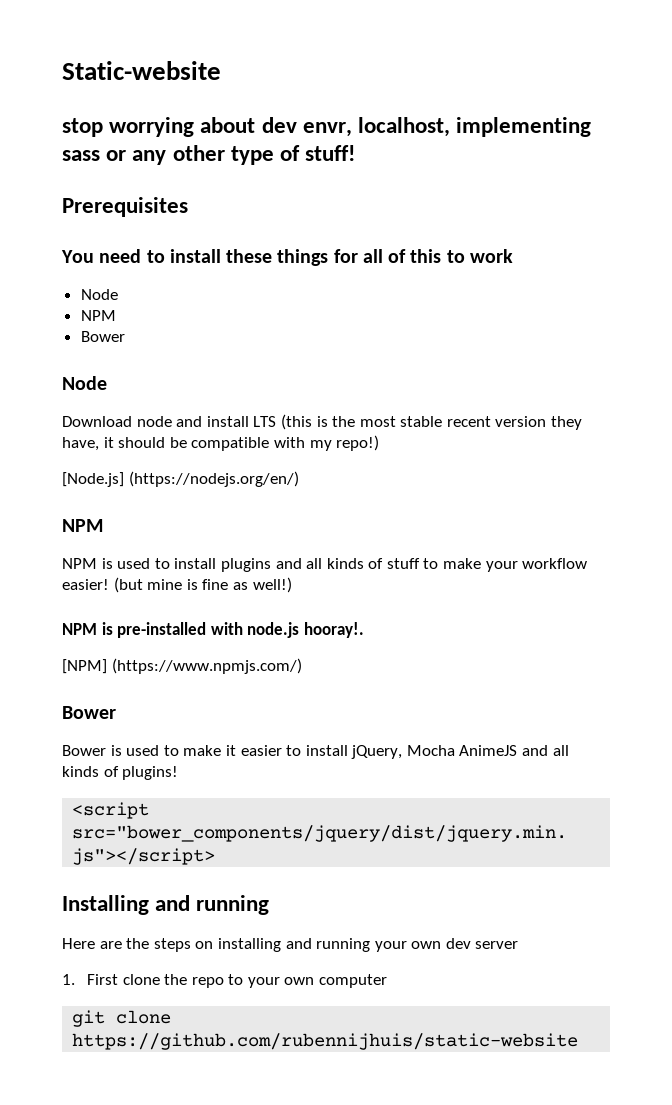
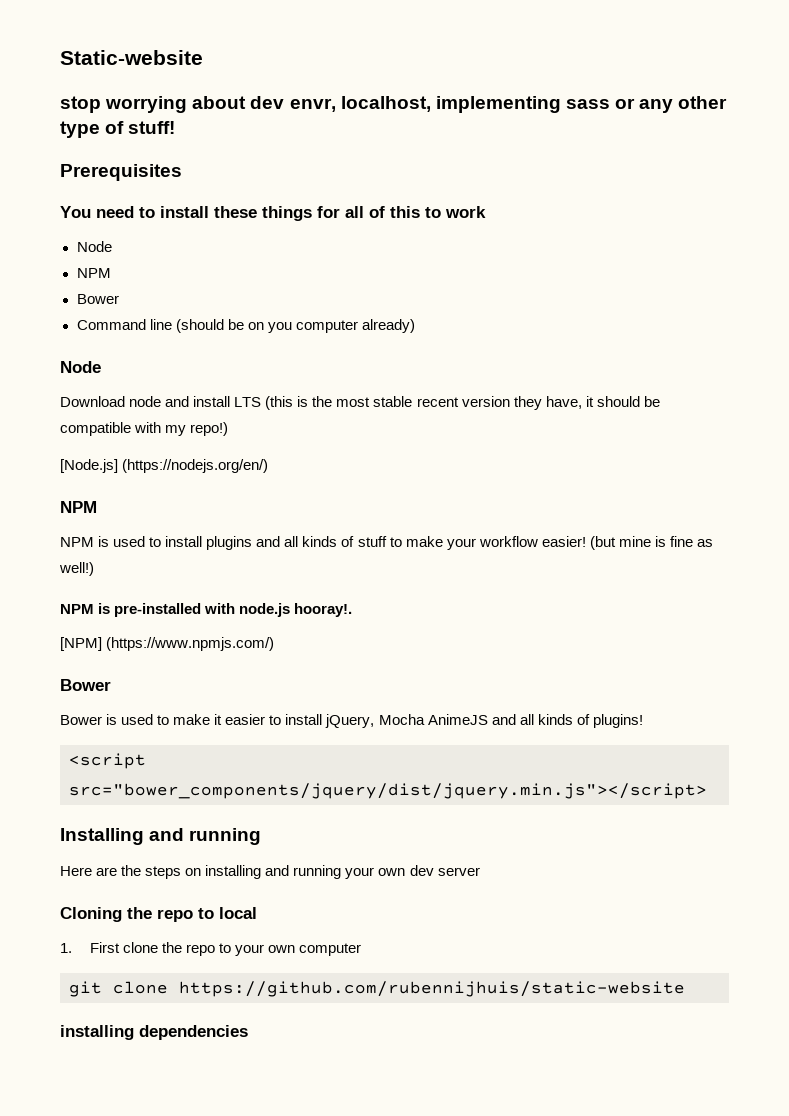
(125, 336) none -> [76,319,415,333] // Command line (should be on you computer already)
(519, 945) none -> [60,907,257,922] // Cloning the repo to local
(579, 1041) none -> [60,1025,248,1040] // installing dependencies

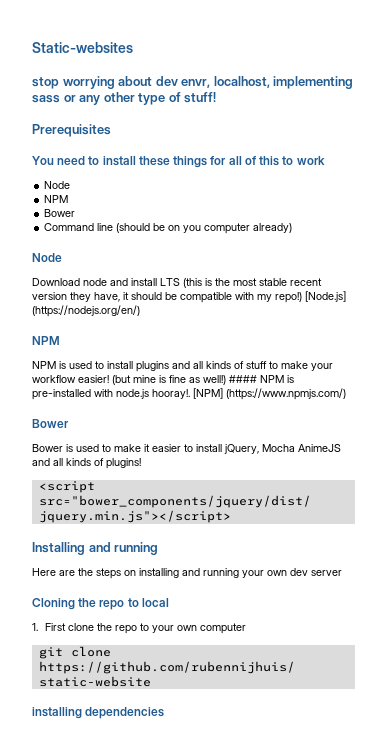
[60,50,203,65] Static-website -> [32,42,133,53] Static-websites
(229, 429) // -> (302, 297) none
(94, 569) // -> [229,375,257,383] ####
(353, 610) // -> (190, 394) none

